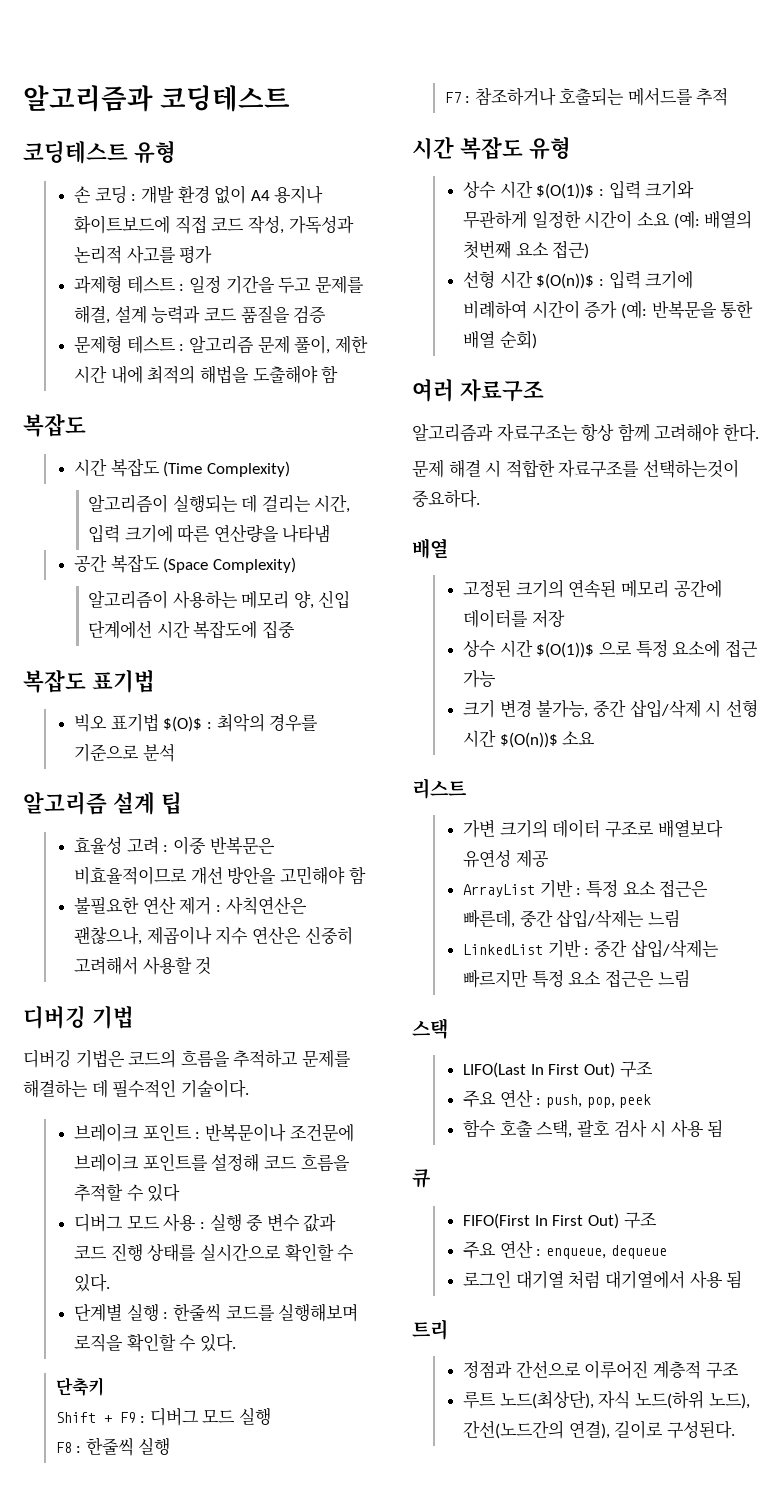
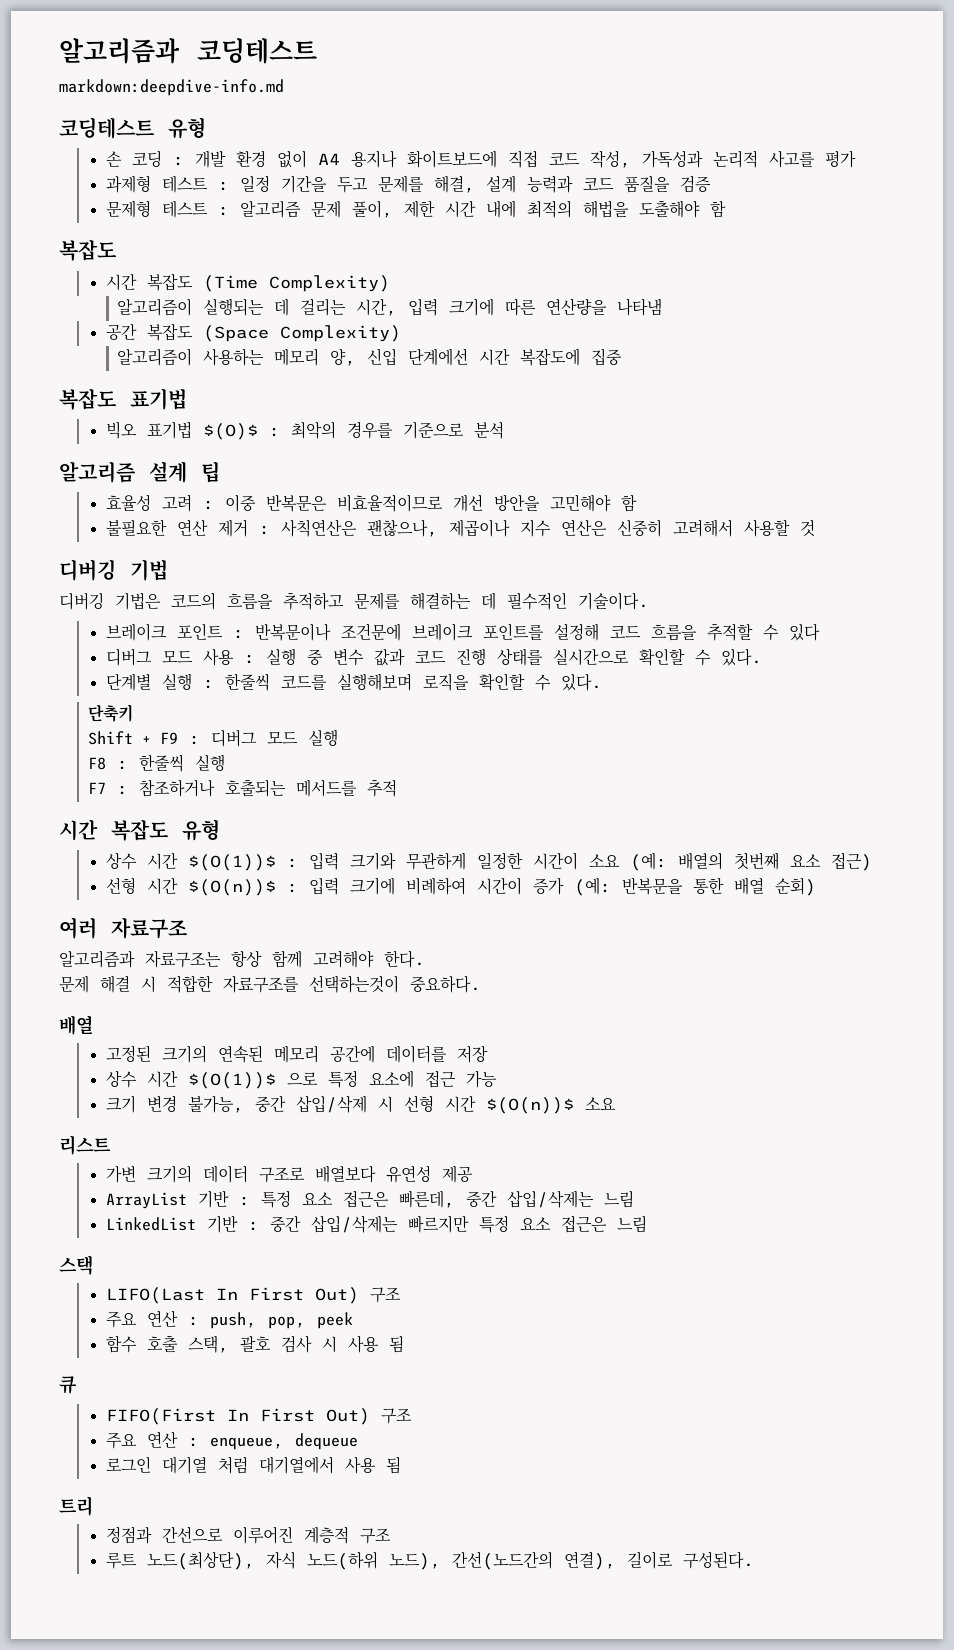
(291, 98) none -> [59,79,284,96] // markdown:deepdive-info.md

